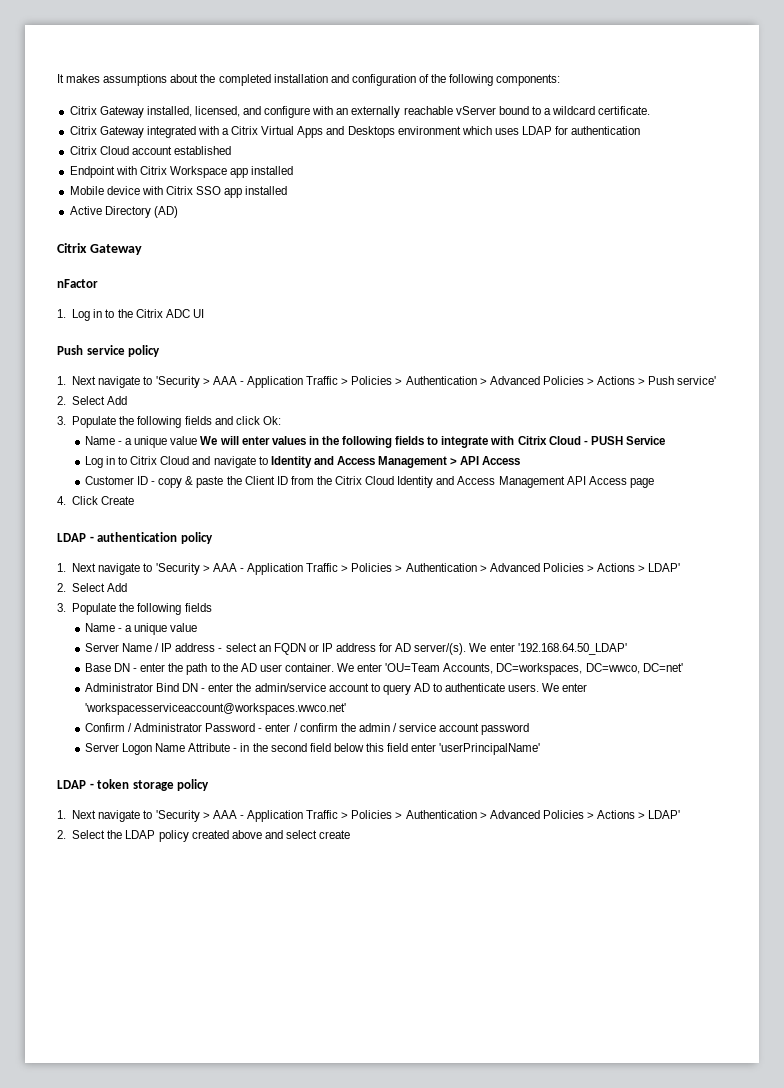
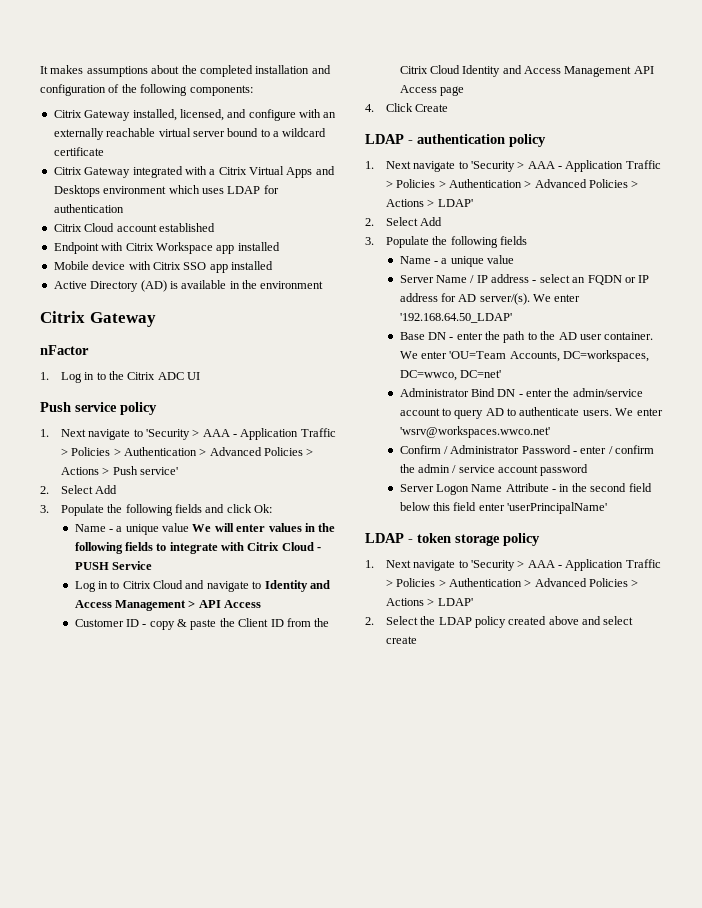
[455,106,496,115] vServer -> [158,128,225,137] virtual server
[598,106,651,115] certificate. -> [53,147,104,156] certificate
(178, 212) none -> [169,280,324,289] is available in the environment
[84,703,346,715] 'workspacesserviceaccount@workspaces.wwco.net' -> [399,426,550,438] 'wsrv@workspaces.wwco.net'

